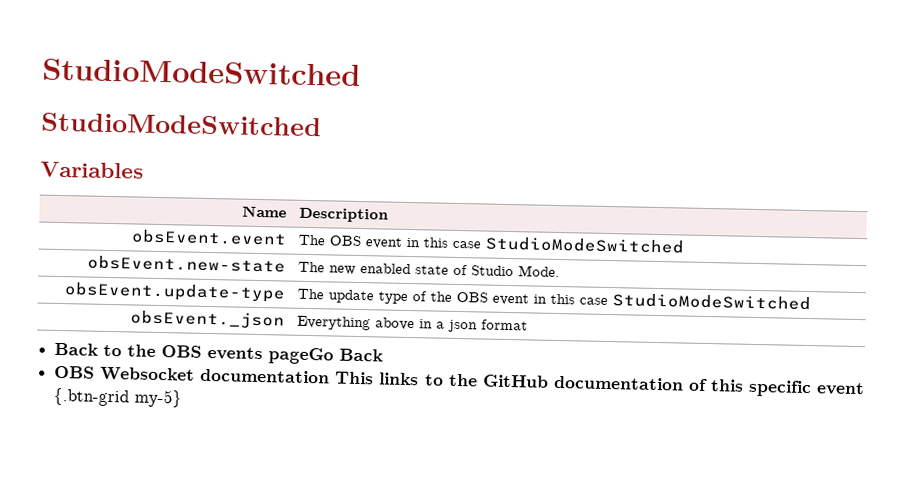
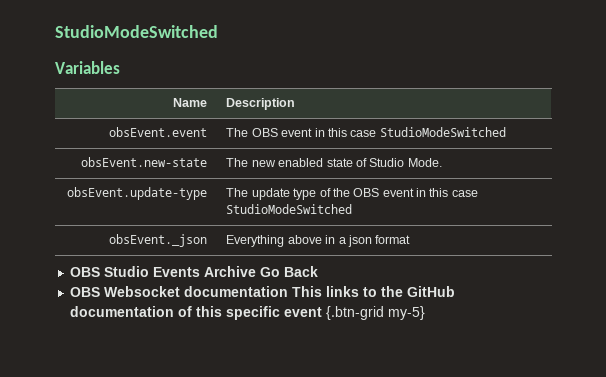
[42,58,361,86] [41,112,322,137] StudioModeSwitched // StudioModeSwitched -> [55,25,218,38] StudioModeSwitched
[54,342,335,365] Back to the OBS events pageGo -> [70,266,281,277] OBS Studio Events Archive Go

